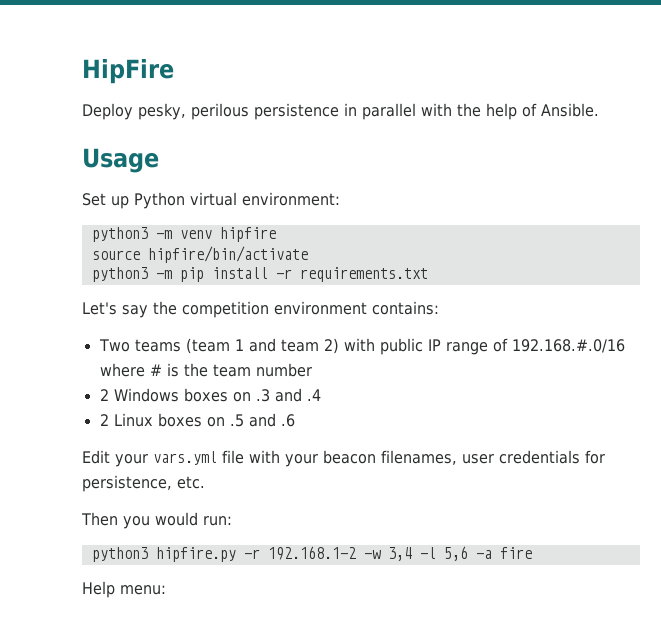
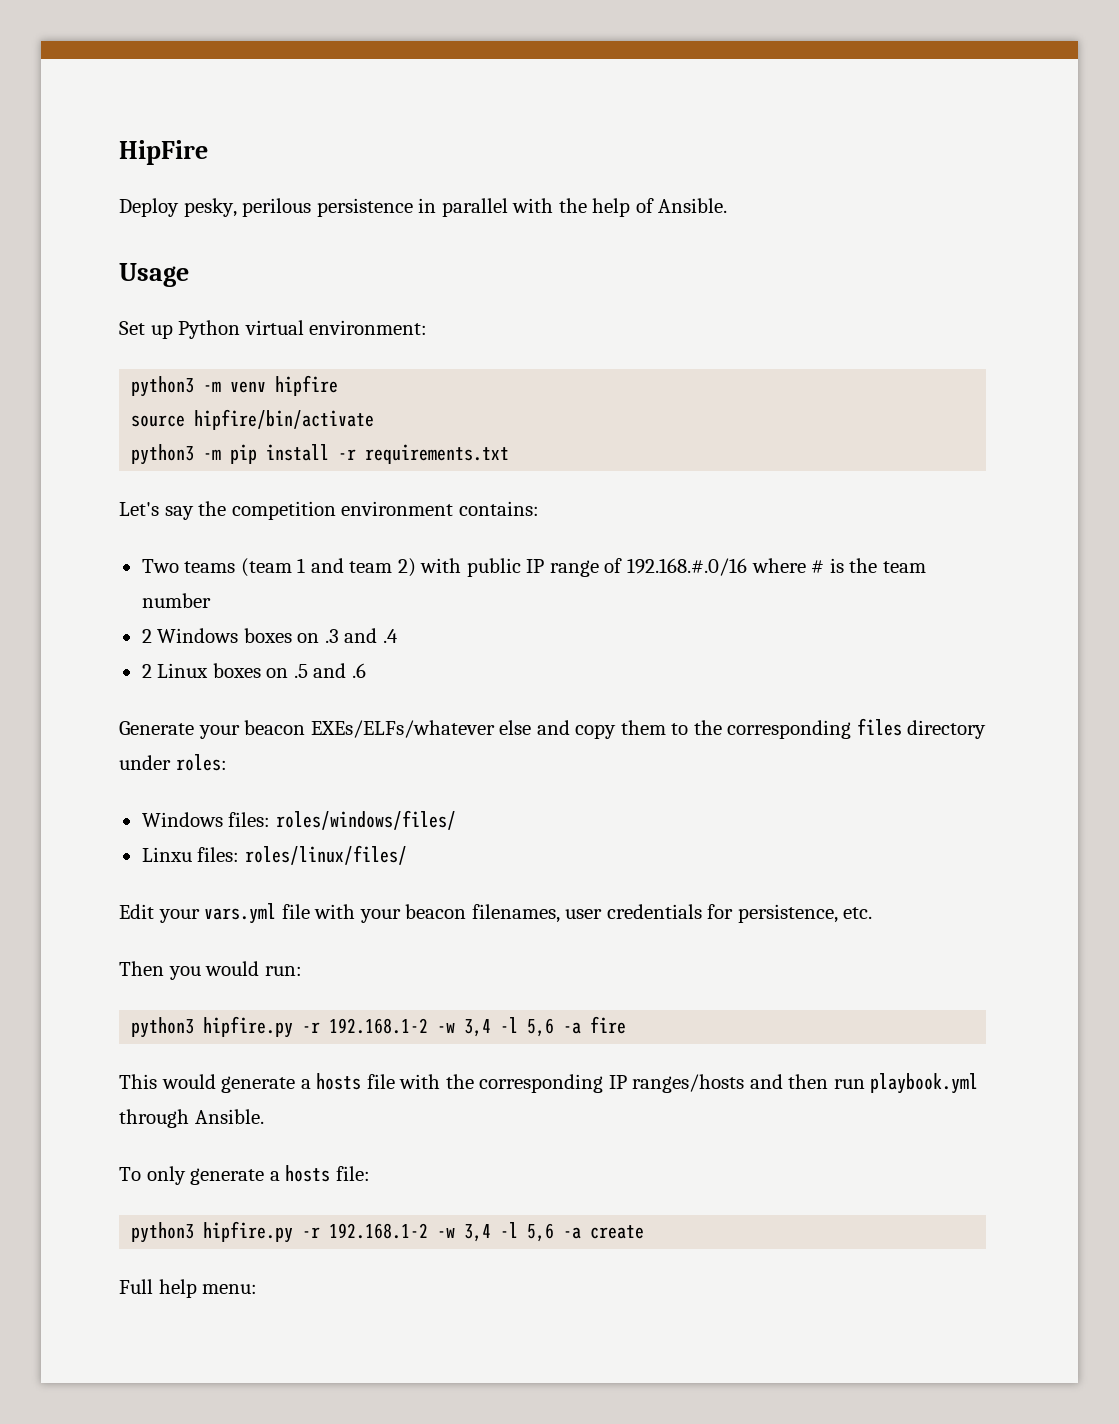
(295, 420) none -> [119,718,987,739] [119,754,227,771] [141,810,456,830] [141,845,407,865] // Generate your beacon EXEs/ELFs/whatever else and copy them to the corresponding files directory under roles: // Windows files: roles/windows/files/ // Linxu files: roles/linux/files/
[82,581,115,598] Help -> [119,1073,979,1094] [119,1109,264,1128] [119,1165,370,1185] [131,1221,645,1243] [119,1279,197,1298] This would generate a hosts file with the corresponding IP ranges/hosts and then run playbook.yml through Ansible. // To only generate a hosts file: // python3 hipfire.py -r 192.168.1-2 -w 3,4 -l 5,6 -a create // Full help

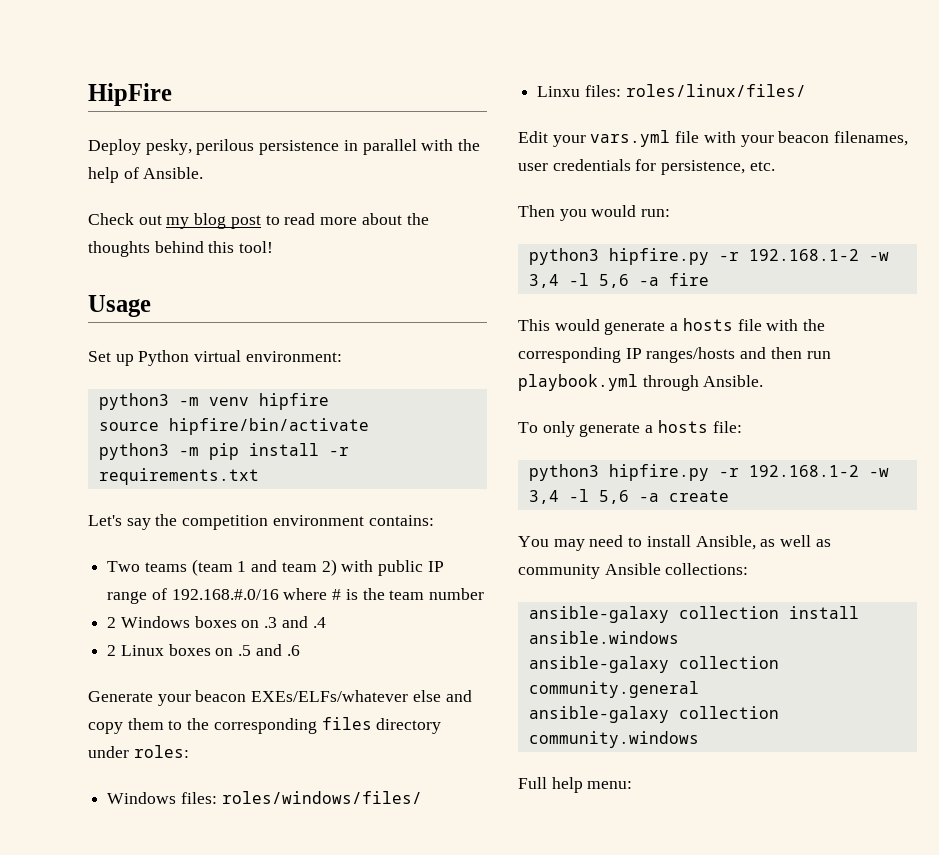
(728, 205) none -> [88,213,429,229] [88,241,274,257] // Check out my blog post to read more about the thoughts behind this tool!
(645, 1232) none -> [518,535,831,551] [518,563,749,579] [528,606,859,623] [528,631,679,644] [528,656,779,673] [528,681,699,698] [528,706,779,723] [528,731,699,748] // You may need to install Ansible, as well as community Ansible collections: // ansible-galaxy collection install ansible.windows // ansible-galaxy collection community.general // ansible-galaxy collection community.windows

